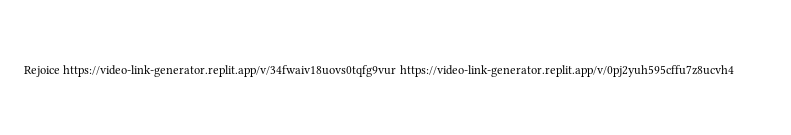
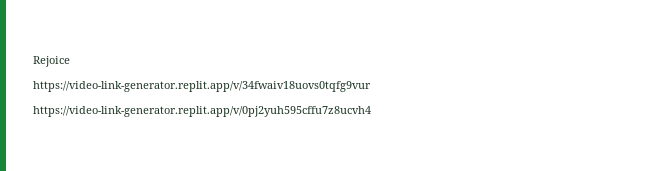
(60, 71) none -> (70, 61) //
(397, 71) none -> (371, 86) //

